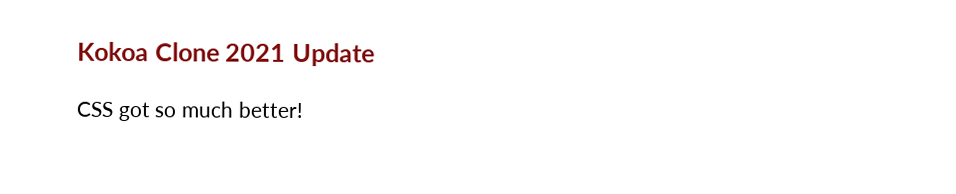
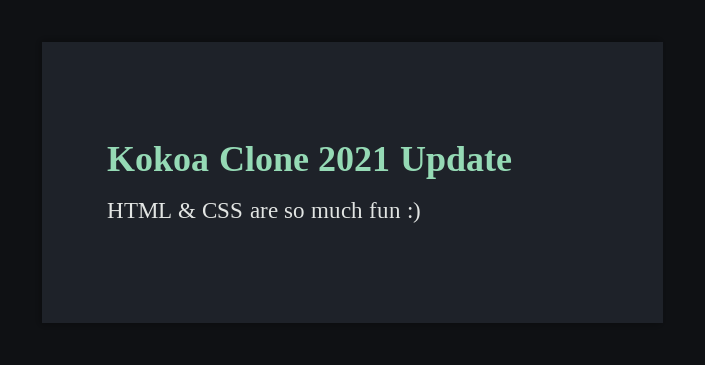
[76,101,303,122] CSS got so much better! -> [107,202,422,223] HTML & CSS are so much fun :)

